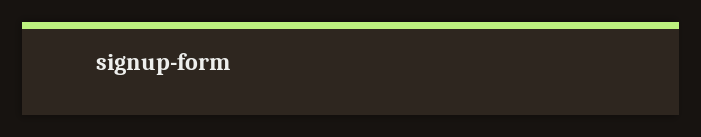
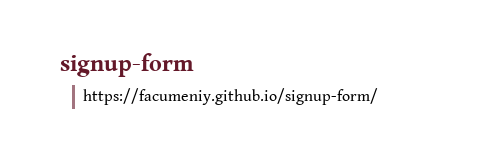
(230, 64) none -> [83,88,379,105] // https://facumeniy.github.io/signup-form/

